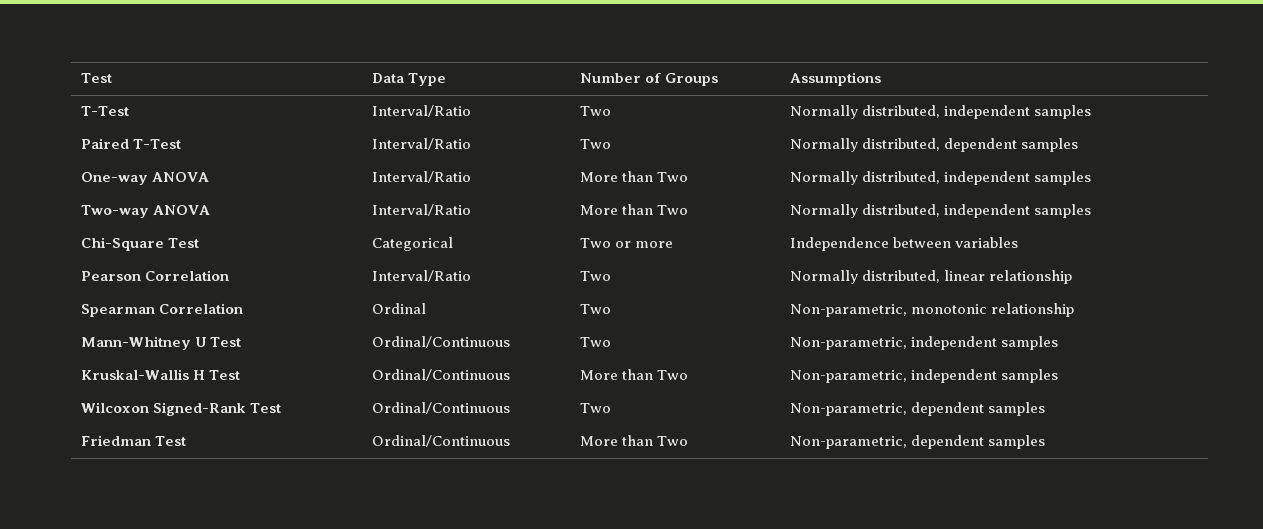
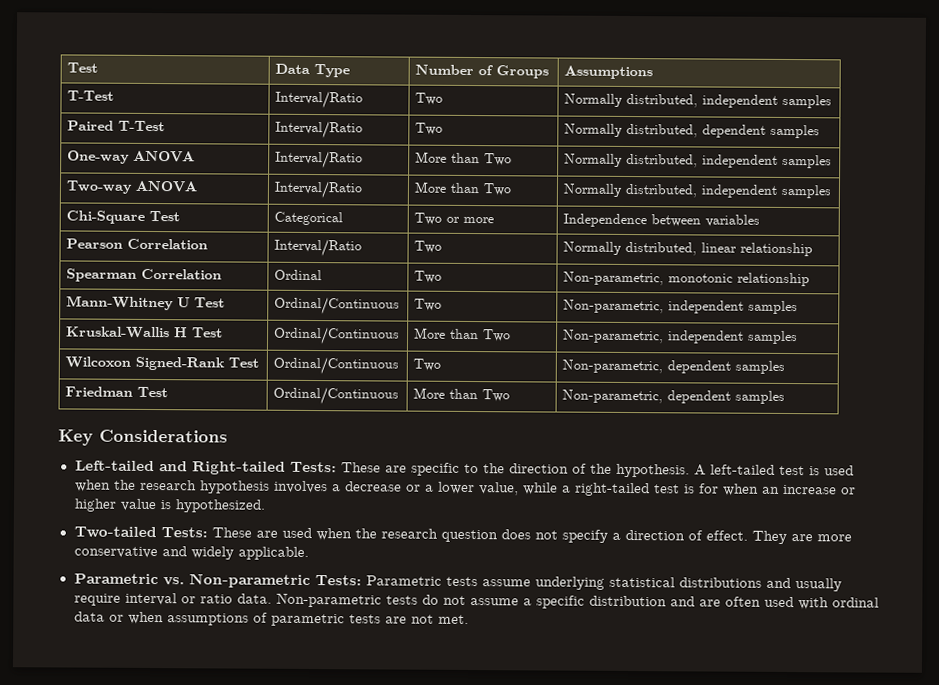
(1045, 442) none -> [58,429,228,446] [74,460,854,478] [74,479,856,497] [73,498,266,513] [73,526,852,544] [73,546,309,560] [73,573,842,592] [73,592,879,610] [73,611,469,627] // Key Considerations // Left-tailed and Right-tailed Tests: These are specific to the direction of the hypothesis. A left-tailed test is used when the research hypothesis involves a decrease or a lower value, while a right-tailed test is for when an increase or higher value is hypothesized. // Two-tailed Tests: These are used when the research question does not specify a direction of effect. They are more conservative and widely applicable. // Parametric vs. Non-parametric Tests: Parametric tests assume underlying statistical distributions and usually require interval or ratio data. Non-parametric tests do not assume a specific distribution and are often used with ordinal data or when assumptions of parametric tests are not met.

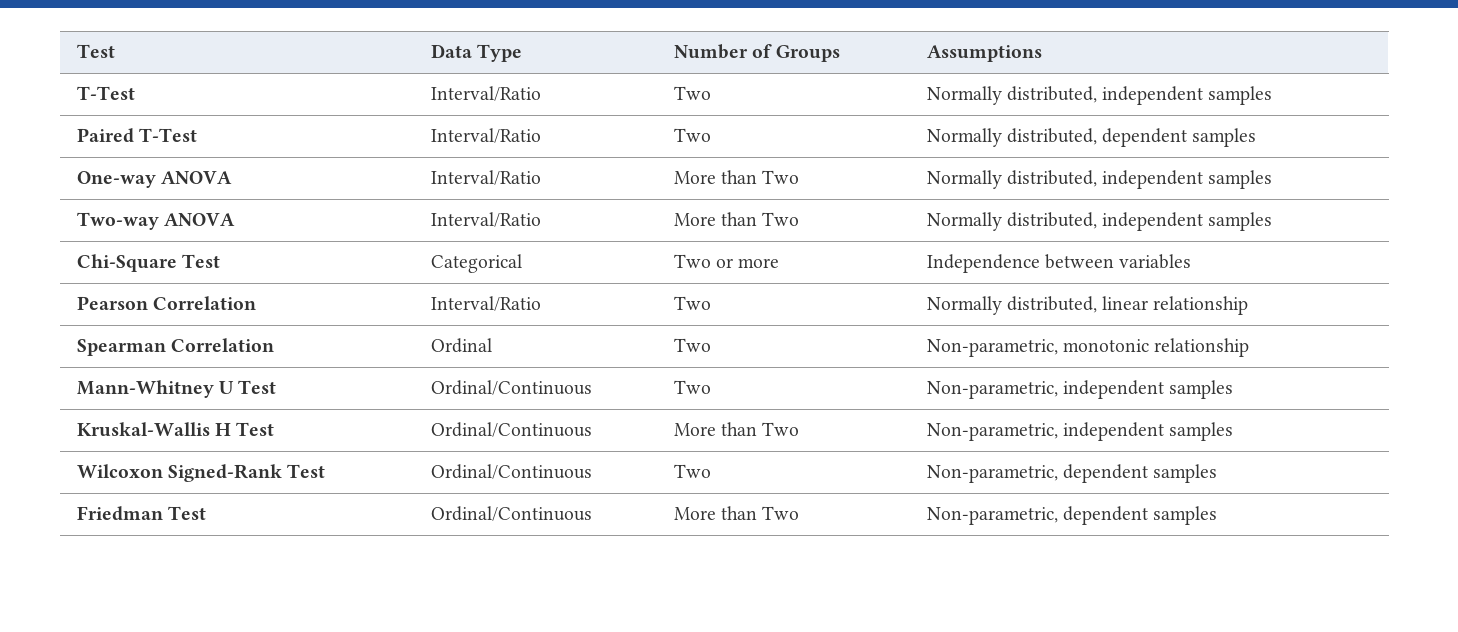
[58,429,228,446] [74,460,854,478] [74,479,856,497] [73,498,266,513] [73,526,852,544] [73,546,309,560] [73,573,842,592] [73,592,879,610] [73,611,469,627] // Key Considerations // Left-tailed and Right-tailed Tests: These are specific to the direction of the hypothesis. A left-tailed test is used when the research hypothesis involves a decrease or a lower value, while a right-tailed test is for when an increase or higher value is hypothesized. // Two-tailed Tests: These are used when the research question does not specify a direction of effect. They are more conservative and widely applicable. // Parametric vs. Non-parametric Tests: Parametric tests assume underlying statistical distributions and usually require interval or ratio data. Non-parametric tests do not assume a specific distribution and are often used with ordinal data or when assumptions of parametric tests are not met. -> (1218, 515) none

